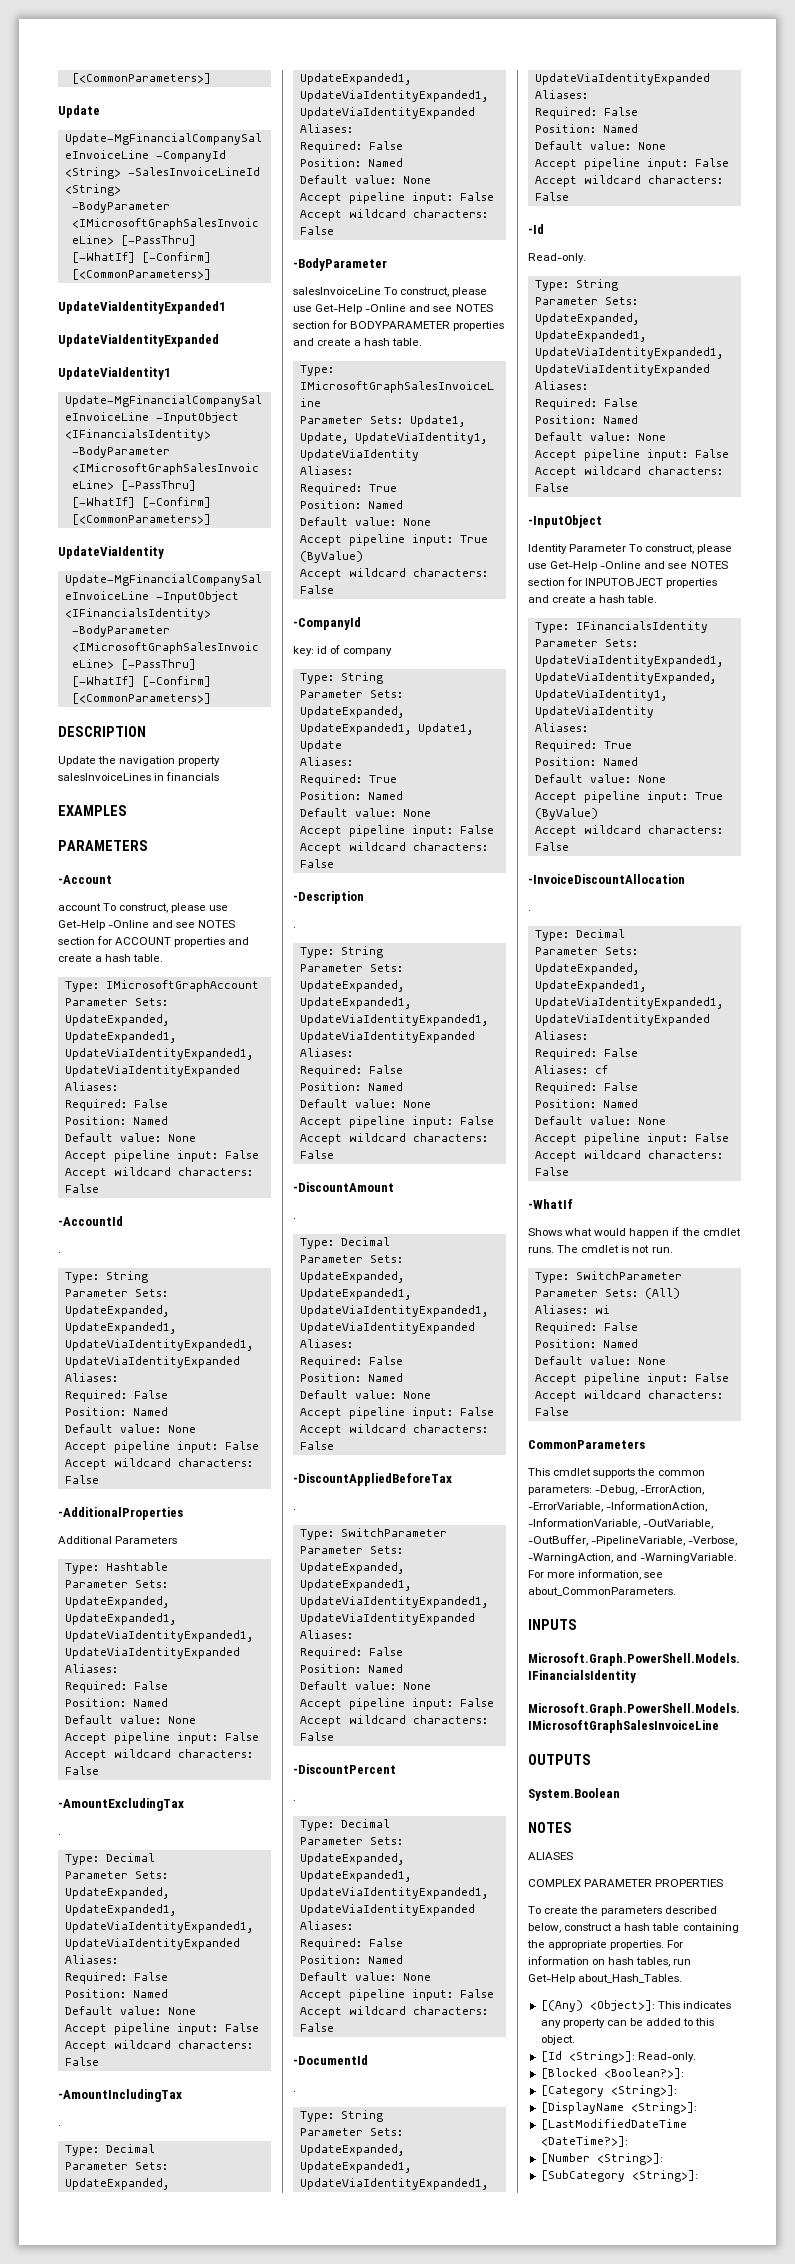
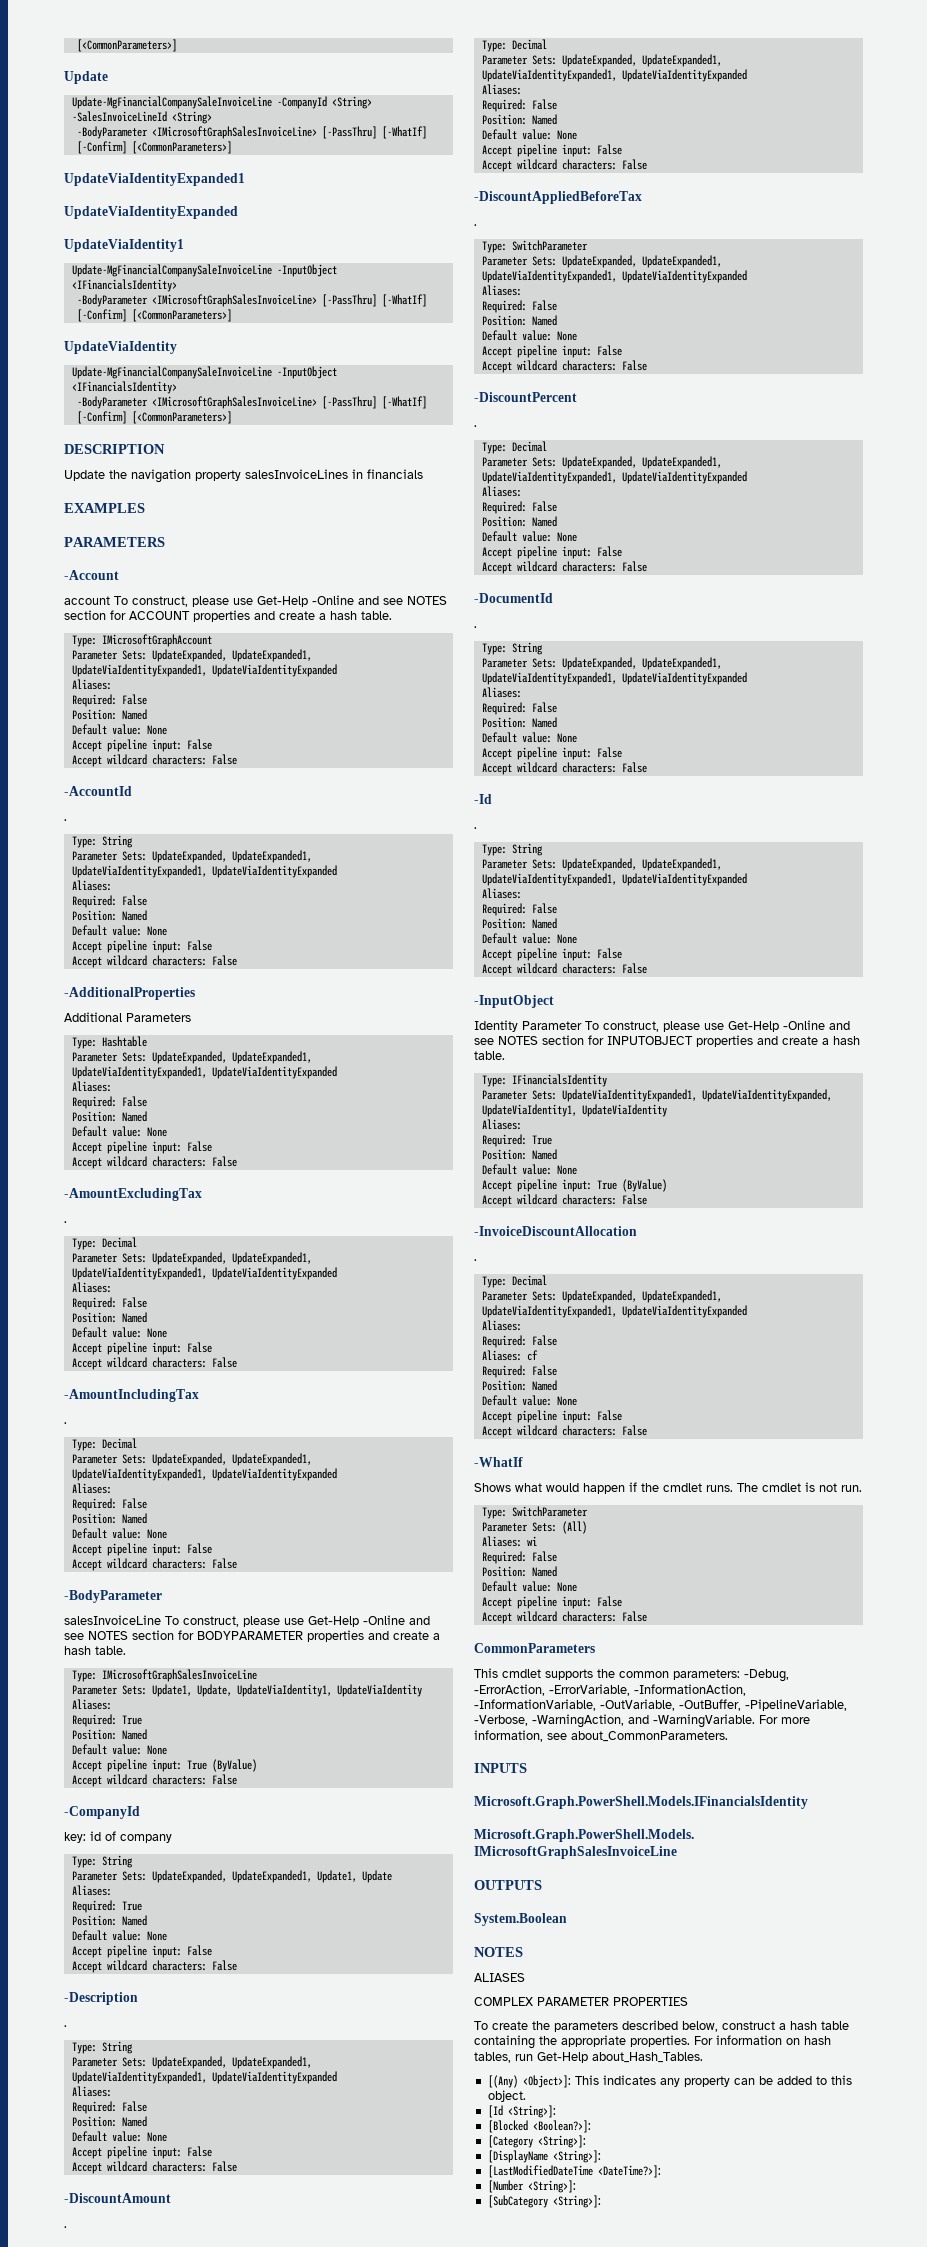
[528,253,586,263] Read-only. -> [474,827,477,829] .
[637,2052,696,2062] Read-only. -> (556, 2111) none

